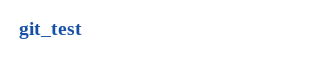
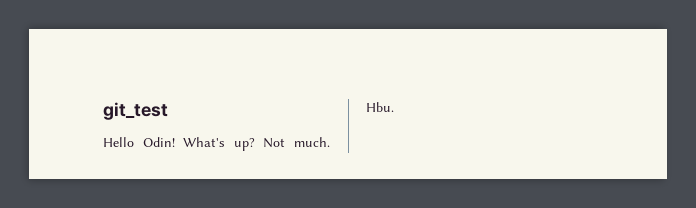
(82, 30) none -> [103,137,330,151] [366,102,394,112] // Hello Odin! What's up? Not much. Hbu.

